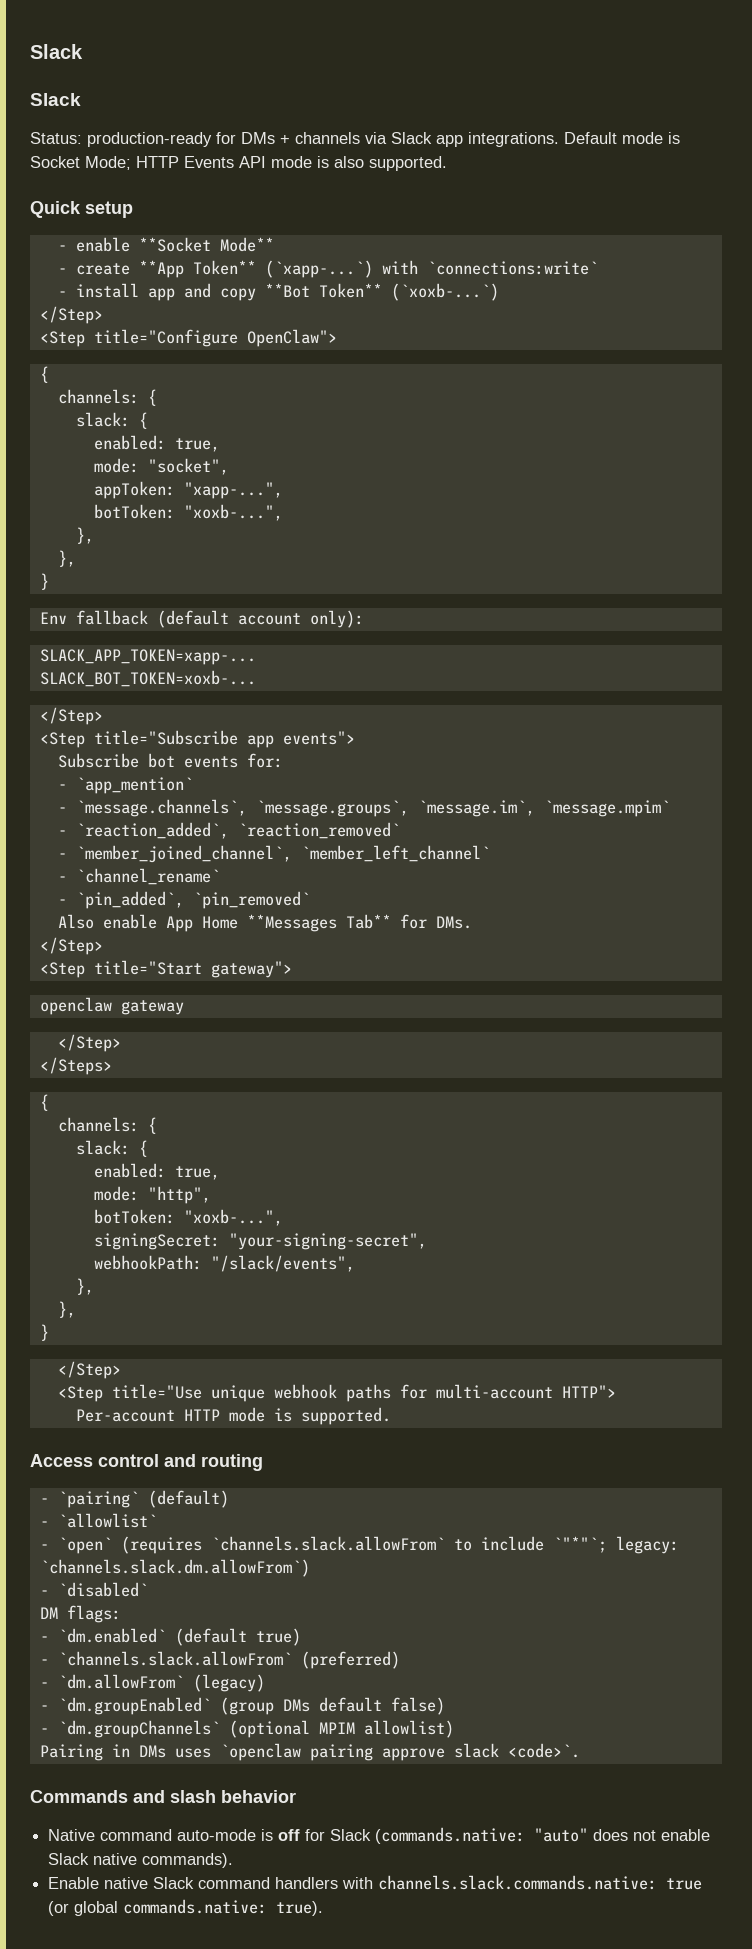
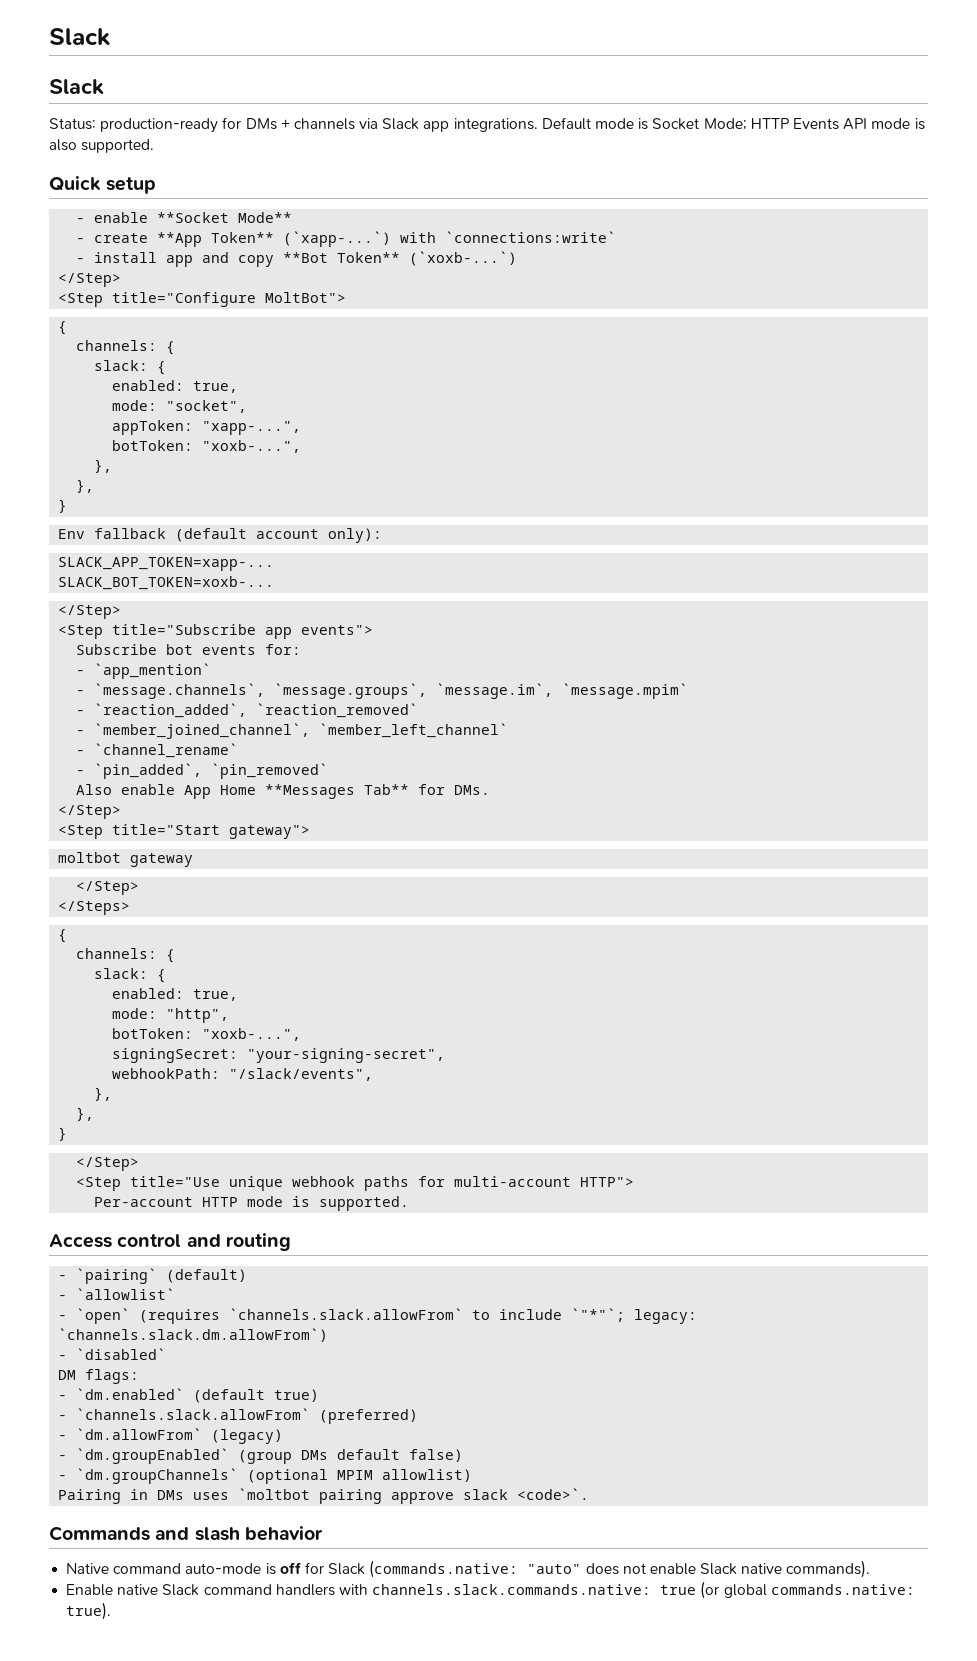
[246,329,337,347] OpenClaw"> -> [265,292,347,303] MoltBot">
[39,997,112,1015] openclaw -> [58,852,122,863] moltbot
[219,1743,301,1761] `openclaw -> [238,1488,311,1500] `moltbot

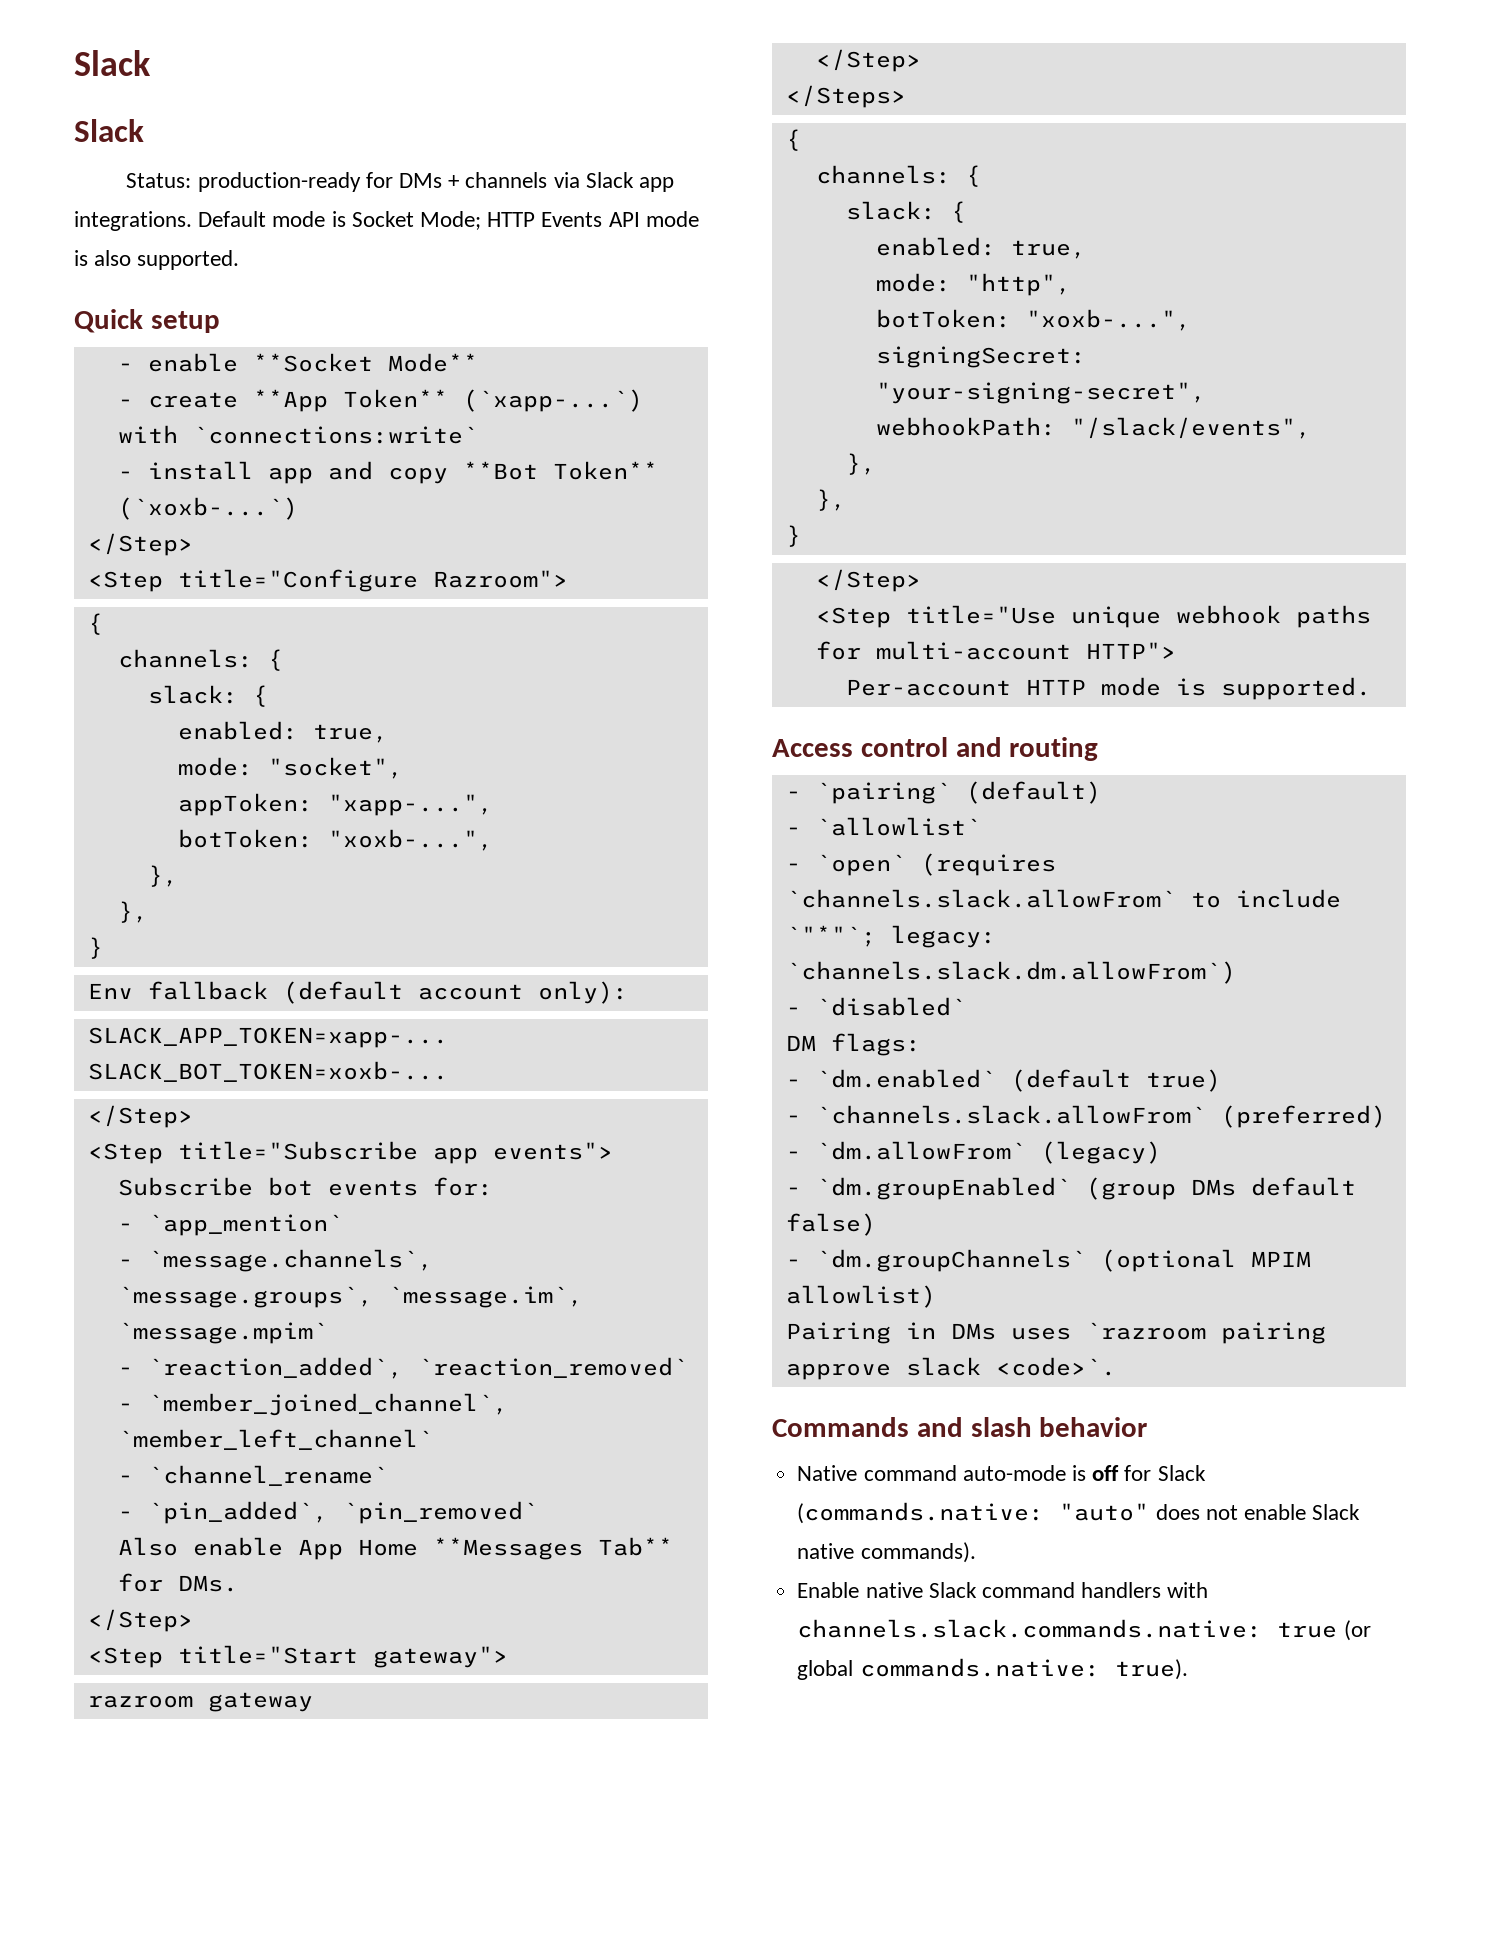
[265,292,347,303] MoltBot"> -> [432,570,568,588] Razroom">
[58,852,122,863] moltbot -> [87,1695,193,1708] razroom
[238,1488,311,1500] `moltbot -> [1085,1322,1206,1340] `razroom

